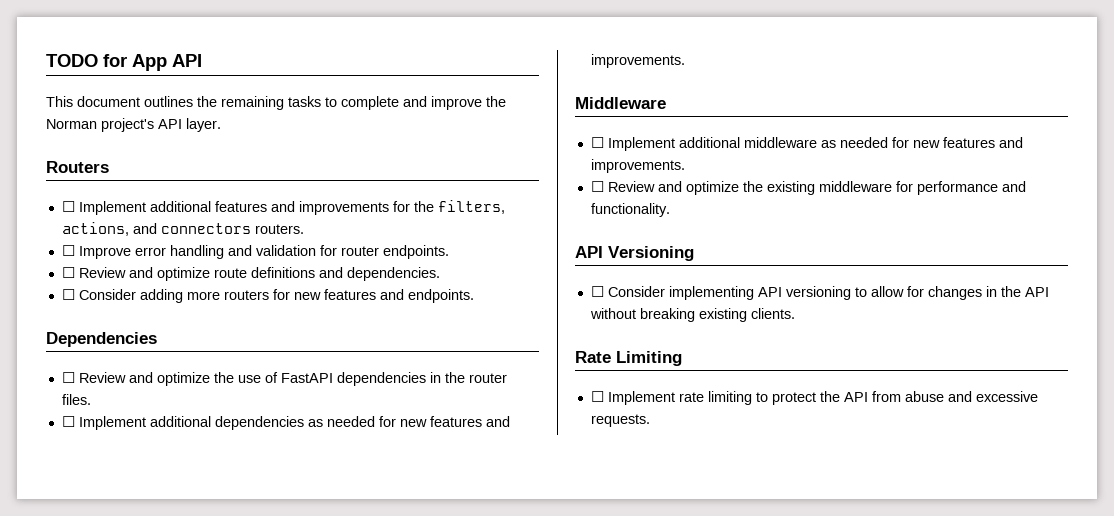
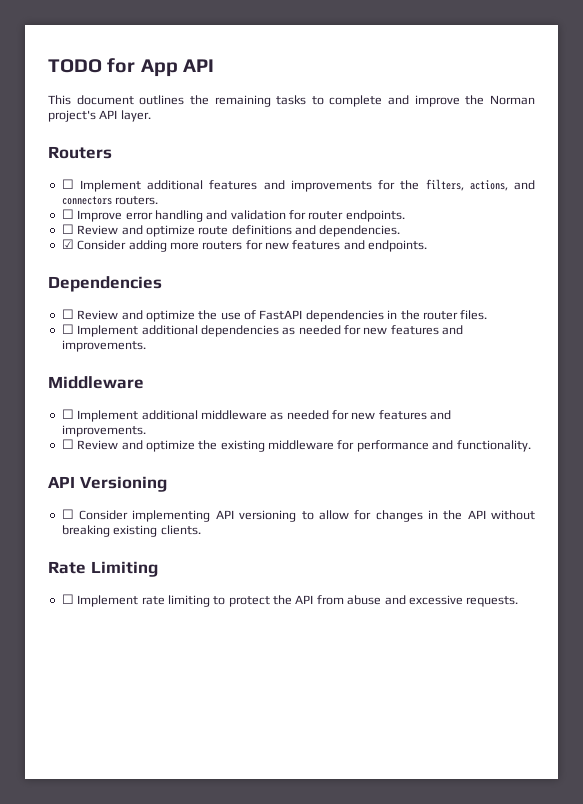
[61,289,75,300] ☐ -> [61,239,74,249] ☑

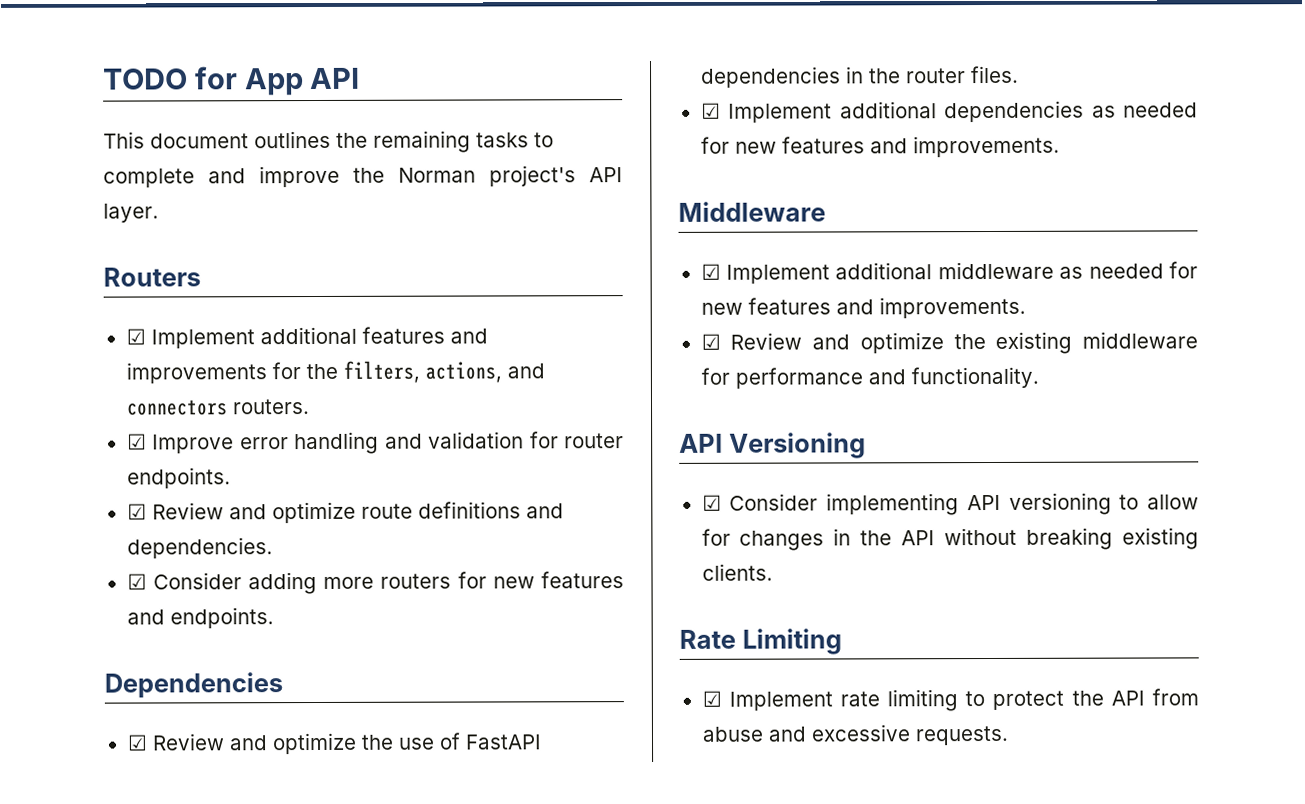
[61,179,74,189] ☐ -> [125,328,146,345] ☑
[61,209,74,219] ☐ -> [126,433,147,450] ☑
[61,224,74,234] ☐ -> [126,503,147,520] ☑
[61,309,74,319] ☐ -> [126,734,148,751] ☑
[61,324,74,334] ☐ -> [700,102,721,119] ☑
[61,409,74,419] ☐ -> [700,263,721,280] ☑
[61,439,74,449] ☐ -> [700,333,721,350] ☑
[61,509,74,519] ☐ -> [701,494,722,511] ☑
[61,594,74,604] ☐ -> [701,690,722,707] ☑

